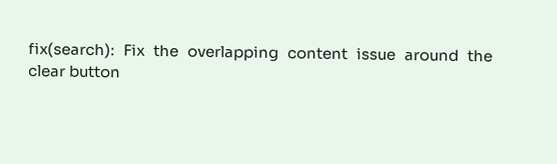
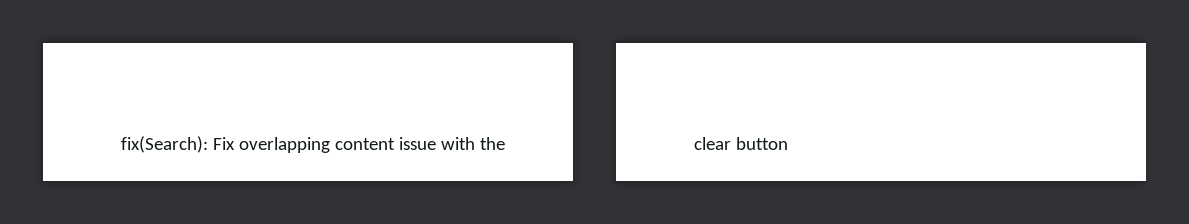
[28,41,179,59] fix(search): Fix the -> [121,136,235,153] fix(Search): Fix
[404,49,459,62] around -> [440,137,475,150] with

